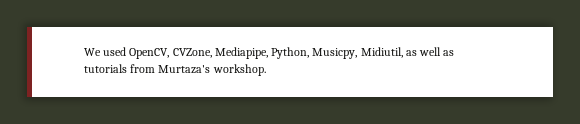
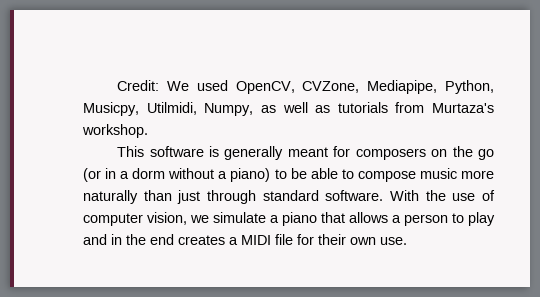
(84, 52) none -> [117,80,160,91] Credit:
[360,47,403,58] Midiutil, -> [146,102,254,116] Utilmidi, Numpy,
(266, 70) none -> [117,146,494,160] [83,168,494,182] [83,190,496,204] [83,212,495,226] [83,234,407,245] // This software is generally meant for composers on the go (or in a dorm without a piano) to be able to compose music more naturally than just through standard software. With the use of computer vision, we simulate a piano that allows a person to play and in the end creates a MIDI file for their own use.

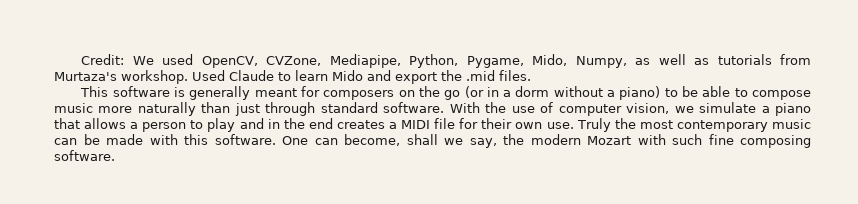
[83,102,197,116] Musicpy, Utilmidi, -> [466,54,568,68] Pygame, Mido,
(148, 131) none -> [192,70,531,84] Used Claude to learn Mido and export the .mid files.
(407, 241) none -> [576,118,812,132] [54,134,811,148] [54,150,115,161] Truly the most contemporary music can be made with this software. One can become, shall we say, the modern Mozart with such fine composing software.

